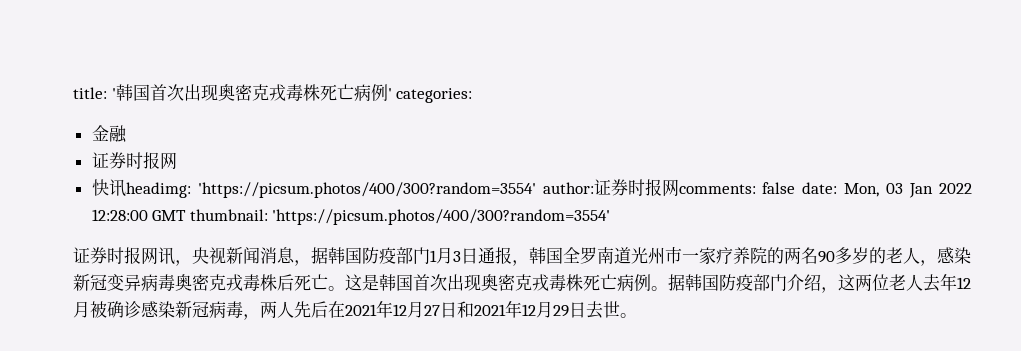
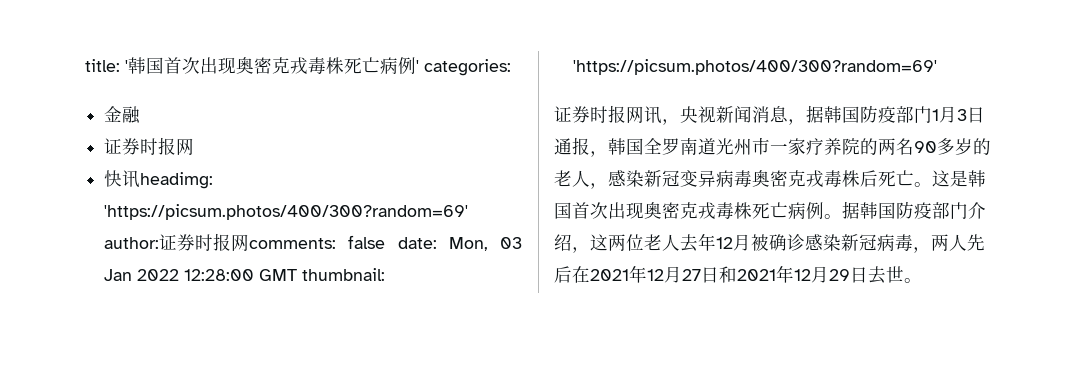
[197,182,536,198] 'https://picsum.photos/400/300?random=3554' -> [104,204,469,220] 'https://picsum.photos/400/300?random=69'
[272,209,611,225] 'https://picsum.photos/400/300?random=3554' -> [573,59,938,75] 'https://picsum.photos/400/300?random=69'

